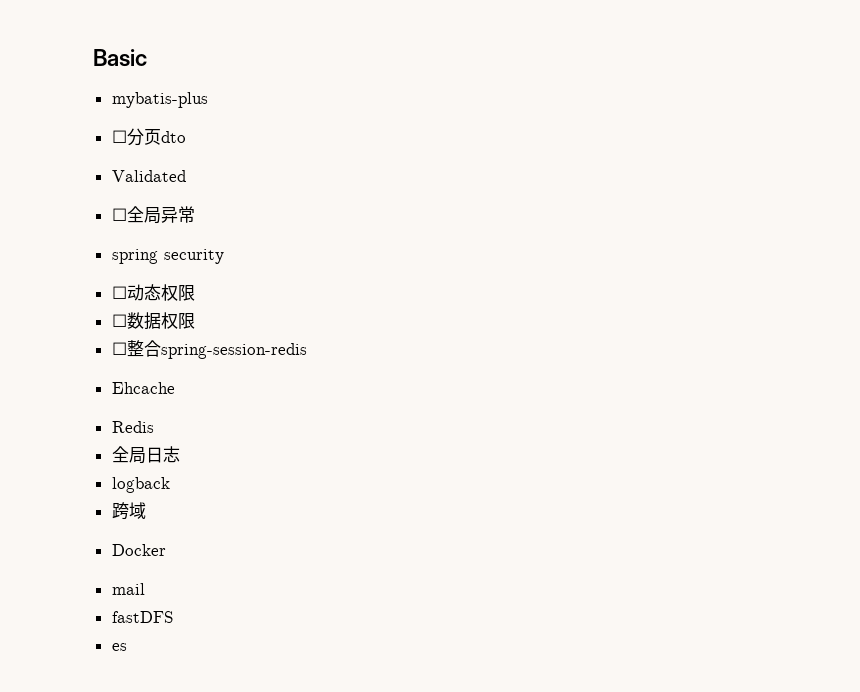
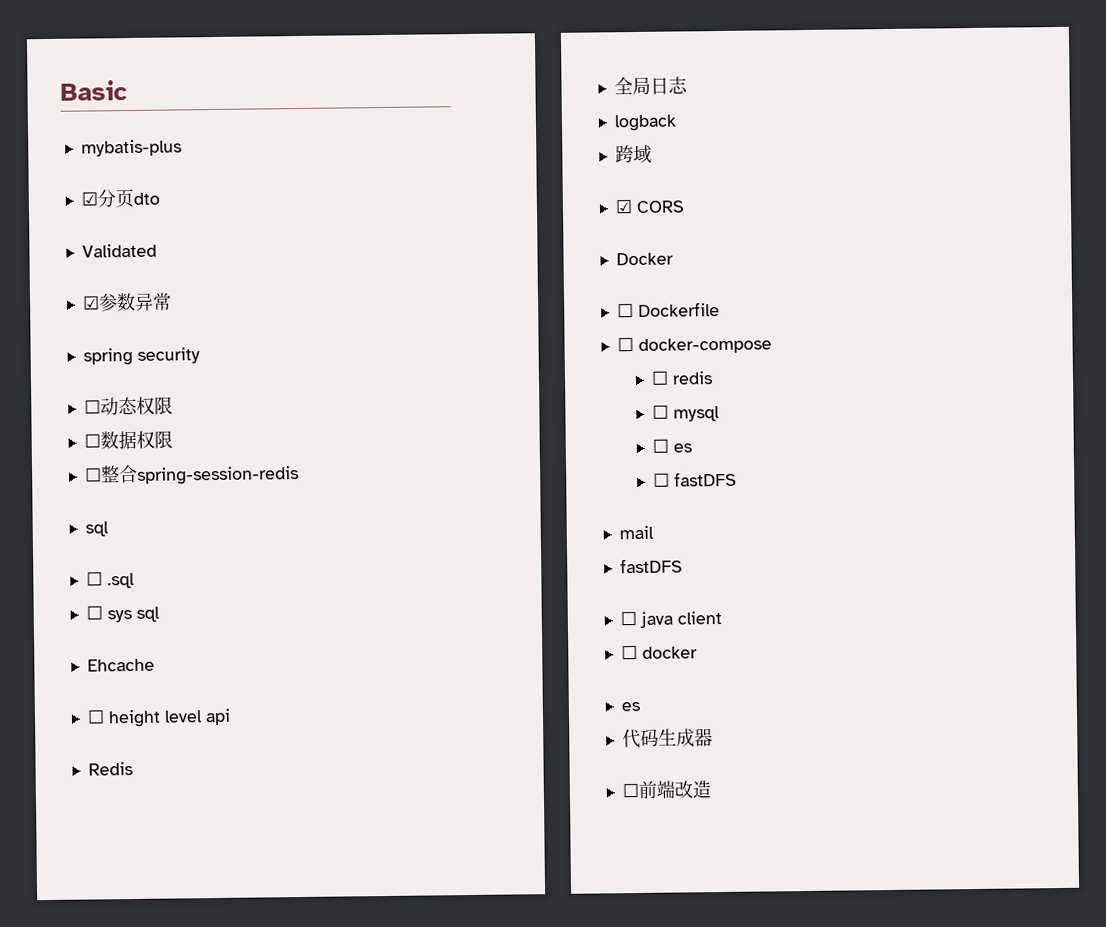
[111,130,127,143] ☐ -> [80,191,98,206] ☑
[111,206,161,224] ☐全局 -> [81,292,136,312] ☑参数
[111,382,175,394] Ehcache -> [84,521,109,537] [85,571,135,589] [85,605,160,623] [86,658,155,672] [86,708,231,728] sql // ☐ .sql // ☐ sys sql // Ehcache // ☐ height level api
(146, 510) none -> [614,199,685,214] // ☑ CORS
[111,583,145,595] [111,611,173,623] [111,643,127,651] mail // fastDFS // es -> [616,302,720,318] [616,337,772,354] [651,370,714,385] [652,404,721,422] [652,438,693,453] [653,471,738,487] [618,525,654,540] [619,558,683,574] [619,611,722,628] [620,645,698,660] [620,701,640,712] [621,728,713,749] [621,780,711,800] ☐ Dockerfile // ☐ docker-compose // ☐ redis // ☐ mysql // ☐ es // ☐ fastDFS // mail // fastDFS // ☐ java client // ☐ docker // es // 代码生成器 // ☐前端改造

